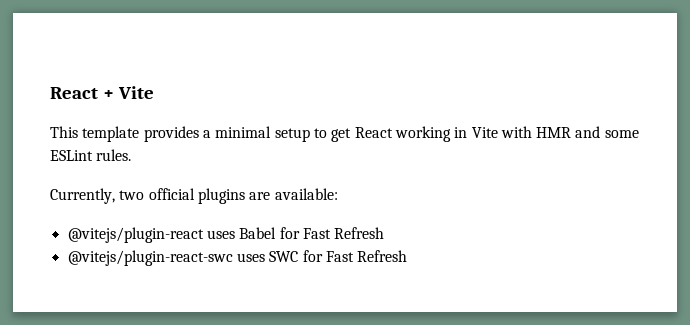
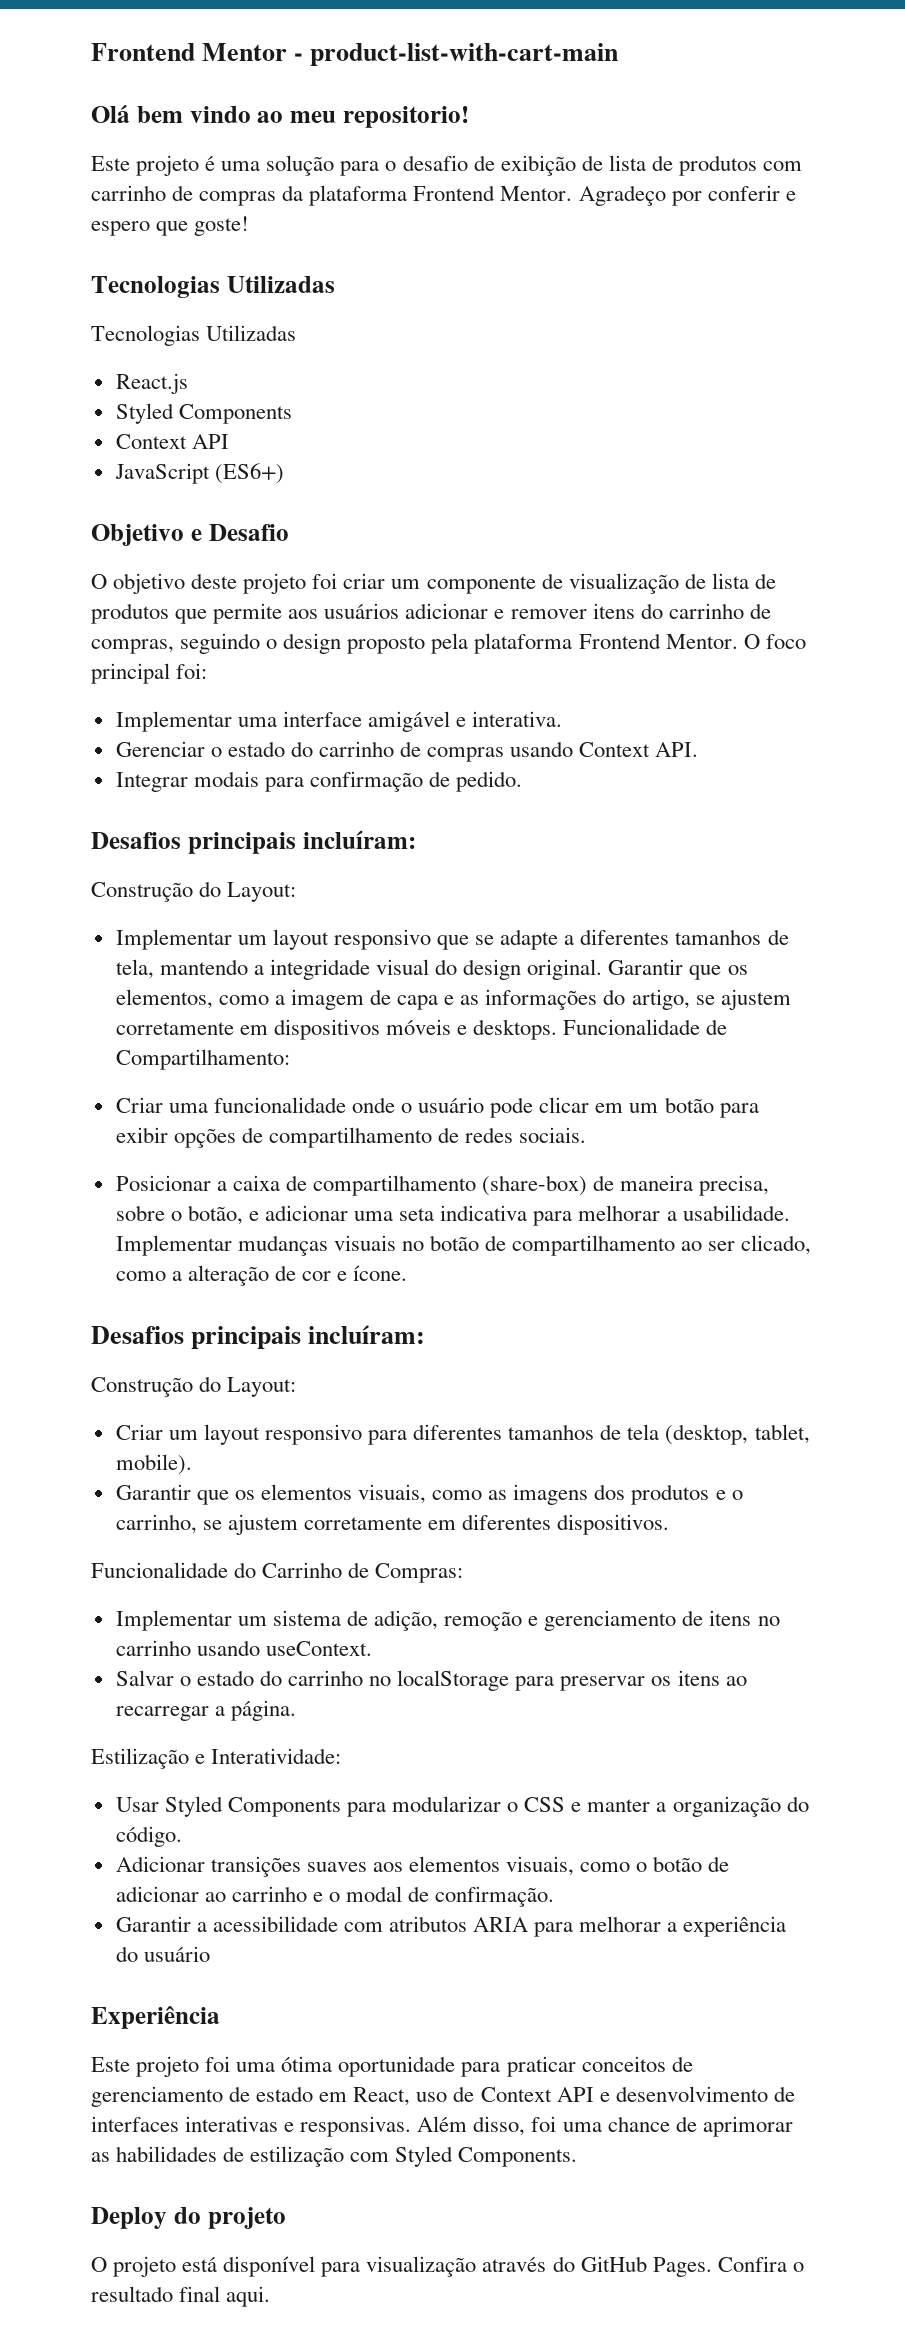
[50,86,154,99] [50,126,639,142] [50,149,132,161] [50,188,338,204] [67,227,385,243] [67,250,408,266] React + Vite // This template provides a minimal setup to get React working in Vite with HMR and some ESLint rules. // Currently, two official plugins are available: // @vitejs/plugin-react uses Babel for Fast Refresh // @vitejs/plugin-react-swc uses SWC for Fast Refresh -> [91,43,619,66] [91,105,469,128] [91,155,803,176] [91,185,796,206] [91,216,250,236] [91,276,335,298] [91,325,297,346] [115,373,188,394] [115,403,292,424] [115,434,229,449] [114,463,284,484] [91,524,289,546] [91,573,776,594] [91,603,771,624] [91,633,806,654] [91,663,208,684] [115,711,563,732] [115,741,699,762] [115,771,523,792] [91,830,416,854] [91,881,297,902] [115,929,789,950] [115,959,748,980] [115,989,791,1010] [115,1019,728,1040] [115,1049,290,1070] [115,1097,759,1118] [115,1127,587,1148] [115,1175,770,1196] [115,1205,790,1226] [115,1235,812,1256] [115,1265,408,1286] [91,1325,426,1349] [91,1376,297,1397] [115,1424,810,1445] [115,1454,192,1475] [115,1484,743,1505] [115,1514,670,1535] [91,1562,464,1583] [115,1610,780,1631] [115,1640,372,1656] [115,1670,747,1691] [115,1700,296,1721] [91,1748,342,1769] [115,1796,809,1817] [115,1826,182,1847] [115,1856,730,1877] [115,1886,555,1907] [115,1916,787,1937] [115,1946,210,1962] [91,2006,220,2029] [91,2056,693,2077] [91,2086,795,2107] [91,2116,793,2137] [91,2146,578,2167] [91,2207,286,2229] [91,2256,804,2277] [91,2286,271,2307] Frontend Mentor - product-list-with-cart-main // Olá bem vindo ao meu repositorio! // Este projeto é uma solução para o desafio de exibição de lista de produtos com carrinho de compras da plataforma Frontend Mentor. Agradeço por conferir e espero que goste! // Tecnologias Utilizadas // Tecnologias Utilizadas // React.js // Styled Components // Context API // JavaScript (ES6+) // Objetivo e Desafio // O objetivo deste projeto foi criar um componente de visualização de lista de produtos que permite aos usuários adicionar e remover itens do carrinho de compras, seguindo o design proposto pela plataforma Frontend Mentor. O foco principal foi: // Implementar uma interface amigável e interativa. // Gerenciar o estado do carrinho de compras usando Context API. // Integrar modais para confirmação de pedido. // Desafios principais incluíram: // Construção do Layout: // Implementar um layout responsivo que se adapte a diferentes tamanhos de tela, mantendo a integridade visual do design original. Garantir que os elementos, como a imagem de capa e as informações do artigo, se ajustem corretamente em dispositivos móveis e desktops. Funcionalidade de Compartilhamento: // Criar uma funcionalidade onde o usuário pode clicar em um botão para exibir opções de compartilhamento de redes sociais. // Posicionar a caixa de compartilhamento (share-box) de maneira precisa, sobre o botão, e adicionar uma seta indicativa para melhorar a usabilidade. Implementar mudanças visuais no botão de compartilhamento ao ser clicado, como a alteração de cor e ícone. // Desafios principais incluíram: // Construção do Layout: // Criar um layout responsivo para diferentes tamanhos de tela (desktop, tablet, mobile). // Garantir que os elementos visuais, como as imagens dos produtos e o carrinho, se ajustem corretamente em diferentes dispositivos. // Funcionalidade do Carrinho de Compras: // Implementar um sistema de adição, remoção e gerenciamento de itens no carrinho usando useContext. // Salvar o estado do carrinho no localStorage para preservar os itens ao recarregar a página. // Estilização e Interatividade: // Usar Styled Components para modularizar o CSS e manter a organização do código. // Adicionar transições suaves aos elementos visuais, como o botão de adicionar ao carrinho e o modal de confirmação. // Garantir a acessibilidade com atributos ARIA para melhorar a experiência do usuário // Experiência // Este projeto foi uma ótima oportunidade para praticar conceitos de gerenciamento de estado em React, uso de Context API e desenvolvimento de interfaces interativas e responsivas. Além disso, foi uma chance de aprimorar as habilidades de estilização com Styled Components. // Deploy do projeto // O projeto está disponível para visualização através do GitHub Pages. Confira o resultado final aqui.

